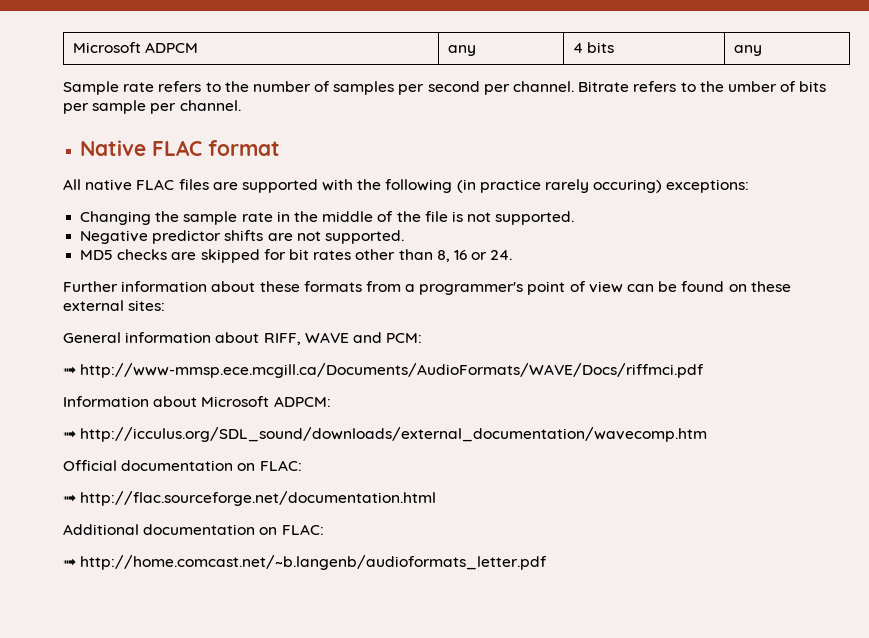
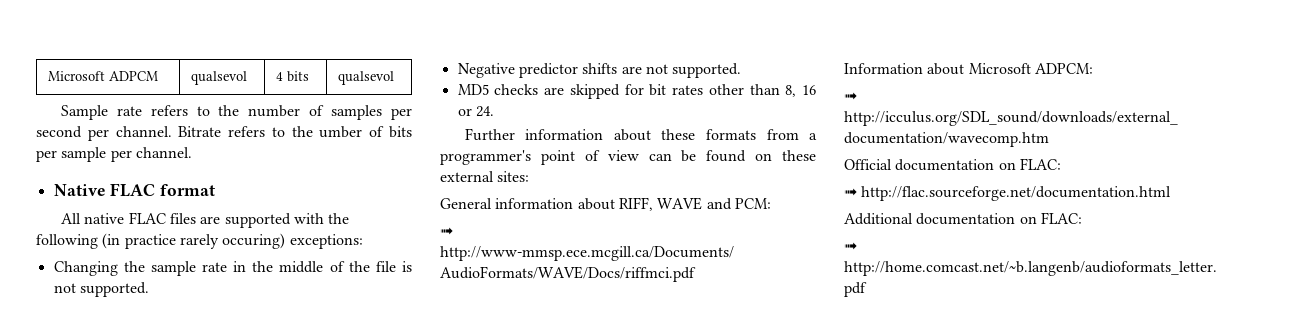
[447,45,476,56] any -> [190,71,247,85] qualsevol
[733,45,762,56] any -> [337,71,394,85] qualsevol

